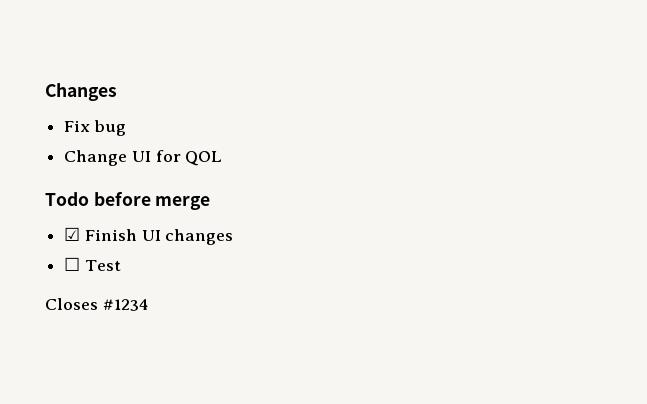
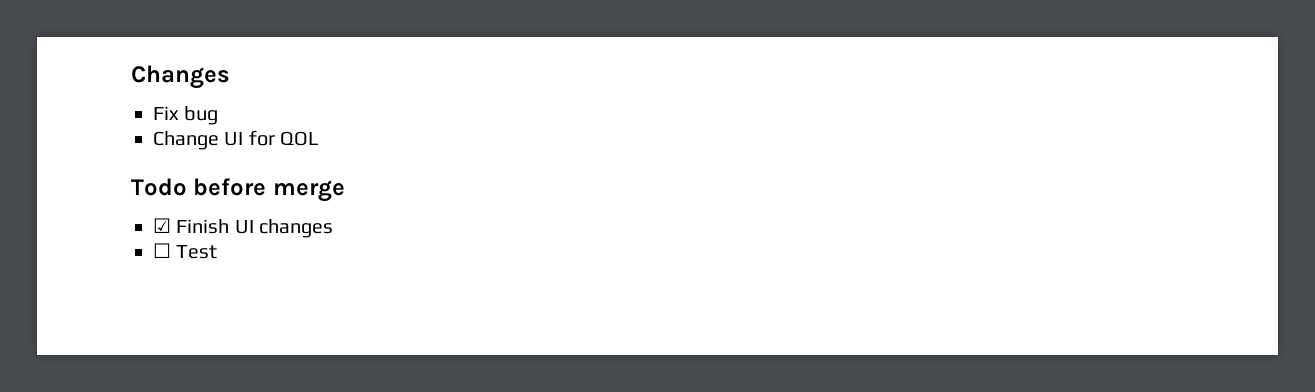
[45,298,149,311] // Closes #1234 -> (218, 252) none

